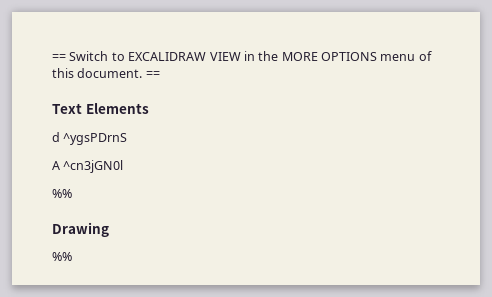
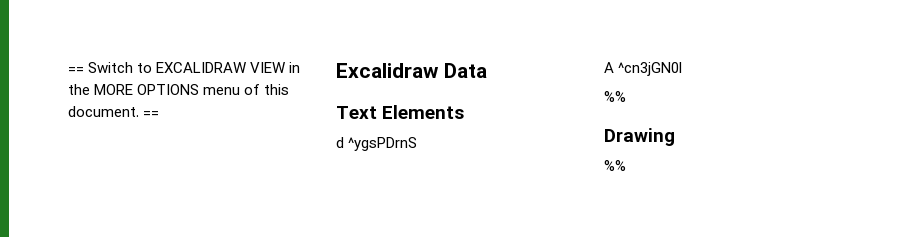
(160, 74) none -> [336,63,487,78] // Excalidraw Data

